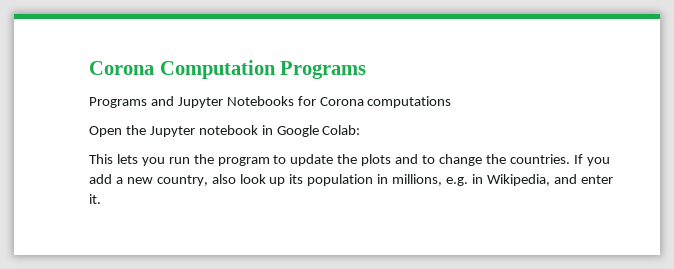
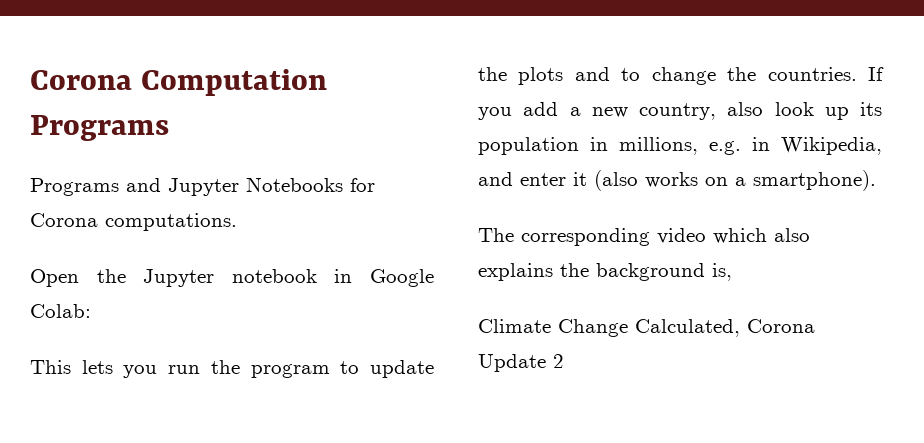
[367,96,452,108] computations -> [105,213,237,231] computations.
[89,194,101,204] it. -> [573,170,876,191] [478,228,810,246] [478,263,732,281] [478,319,815,337] [478,354,564,372] it (also works on a smartphone). // The corresponding video which also explains the background is, // Climate Change Calculated, Corona Update 2

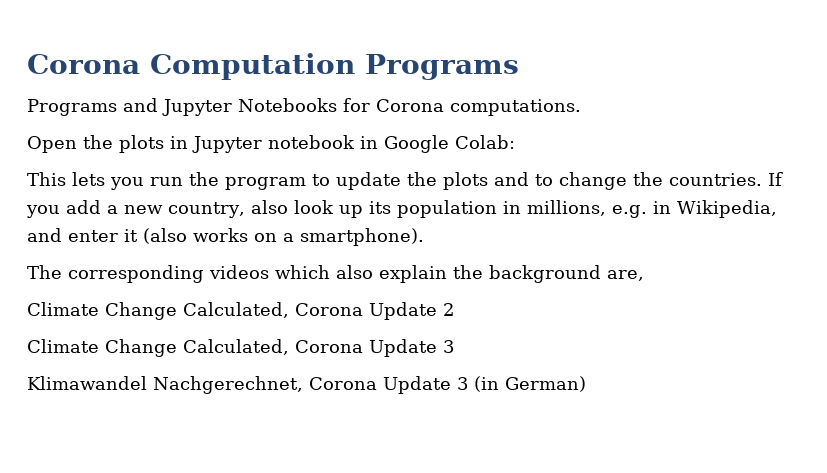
(126, 276) none -> [119,135,188,153] plots in
[657,228,706,244] video -> [209,265,269,279] videos
[478,263,553,281] explains -> [379,265,447,283] explain
[712,263,732,281] is, -> [607,270,644,281] are,
(564, 361) none -> [27,339,454,357] [27,376,586,394] // Climate Change Calculated, Corona Update 3 // Klimawandel Nachgerechnet, Corona Update 3 (in German)

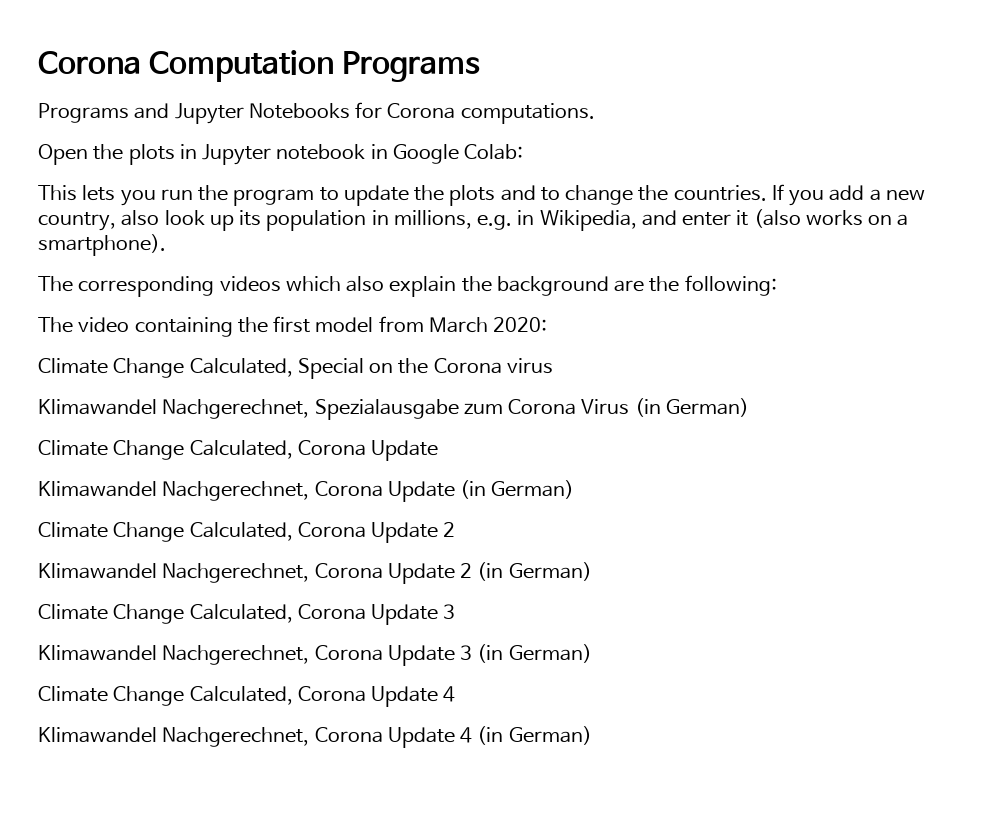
[607,270,644,281] are, -> [614,275,777,296] [38,316,548,337] [38,358,553,379] [38,398,749,420] [38,440,439,461] [38,480,575,502] are the following: // The video containing the first model from March 2020: // Climate Change Calculated, Special on the Corona virus // Klimawandel Nachgerechnet, Spezialausgabe zum Corona Virus (in German) // Climate Change Calculated, Corona Update // Klimawandel Nachgerechnet, Corona Update (in German)
(454, 309) none -> [38,562,592,584] // Klimawandel Nachgerechnet, Corona Update 2 (in German)
(586, 384) none -> [38,686,456,707] [38,726,592,748] // Climate Change Calculated, Corona Update 4 // Klimawandel Nachgerechnet, Corona Update 4 (in German)

